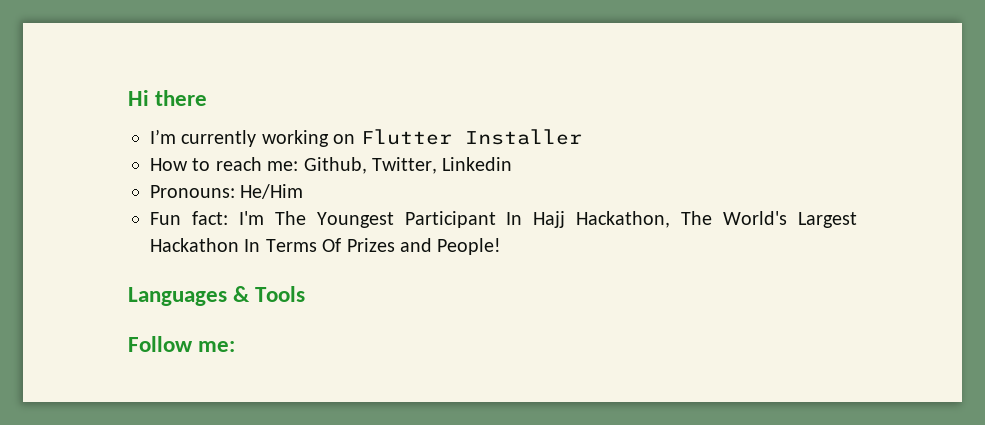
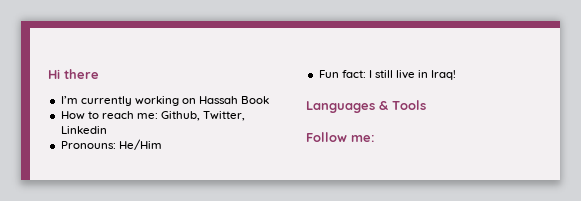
[360,129,582,145] Flutter Installer -> [199,96,270,104] Hassah Book
[238,211,857,228] [150,238,502,255] I'm The Youngest Participant In Hajj Hackathon, The World's Largest Hackathon In Terms Of Prizes and People! -> [368,70,457,80] I still live in Iraq!

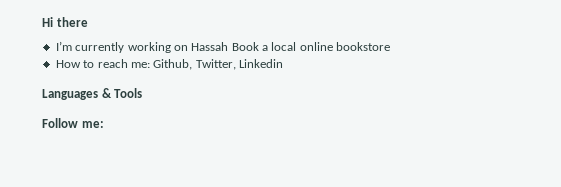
(270, 100) none -> [262,42,391,51] a local online bookstore
[60,139,162,150] [318,70,457,80] // Pronouns: He/Him // Fun fact: I still live in Iraq! -> (283, 63) none

